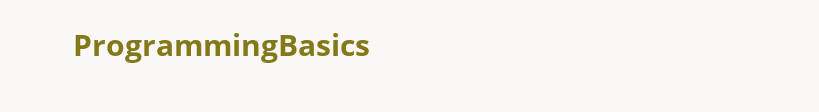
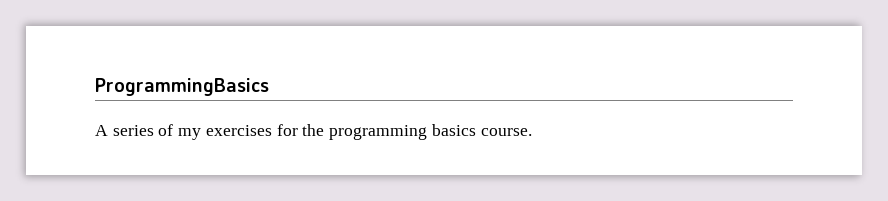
(370, 48) none -> [95,124,532,140] // A series of my exercises for the programming basics course.

